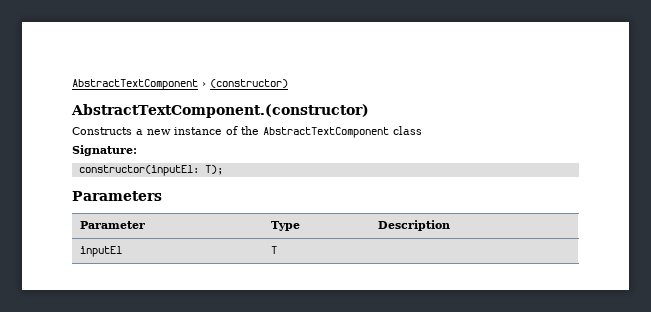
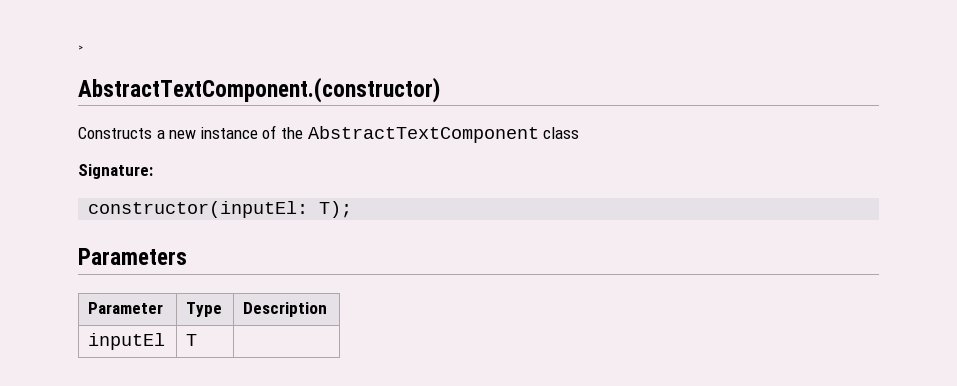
[72,79,288,90] AbstractTextComponent › (constructor) -> [78,45,83,50] ˲

